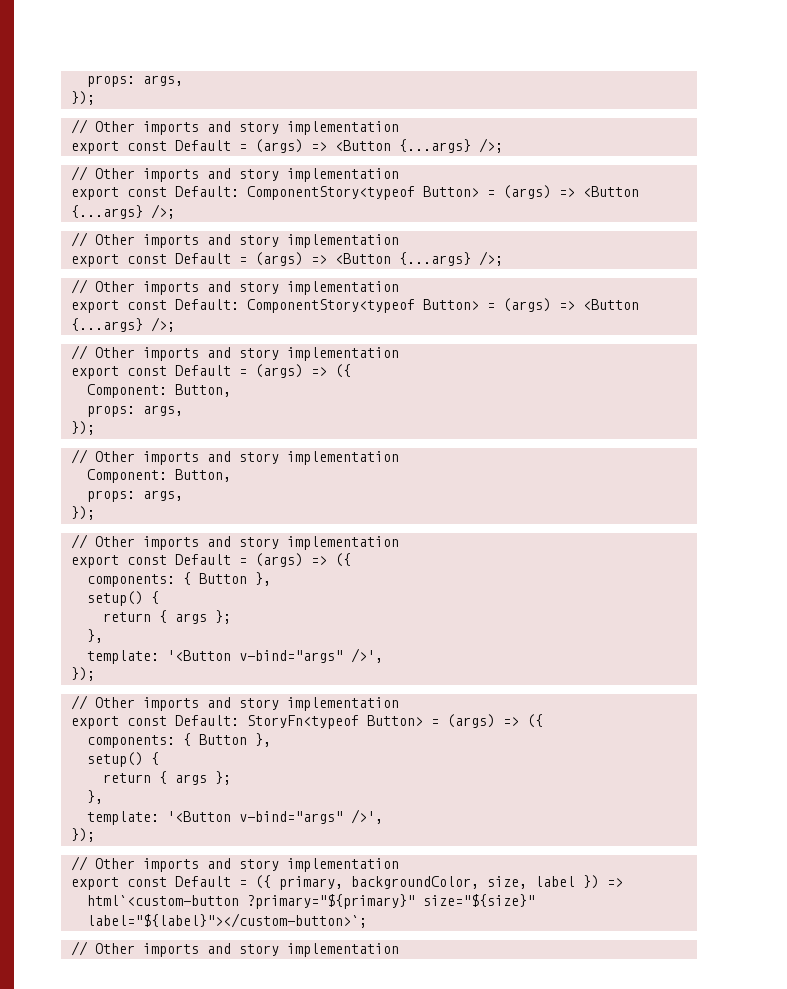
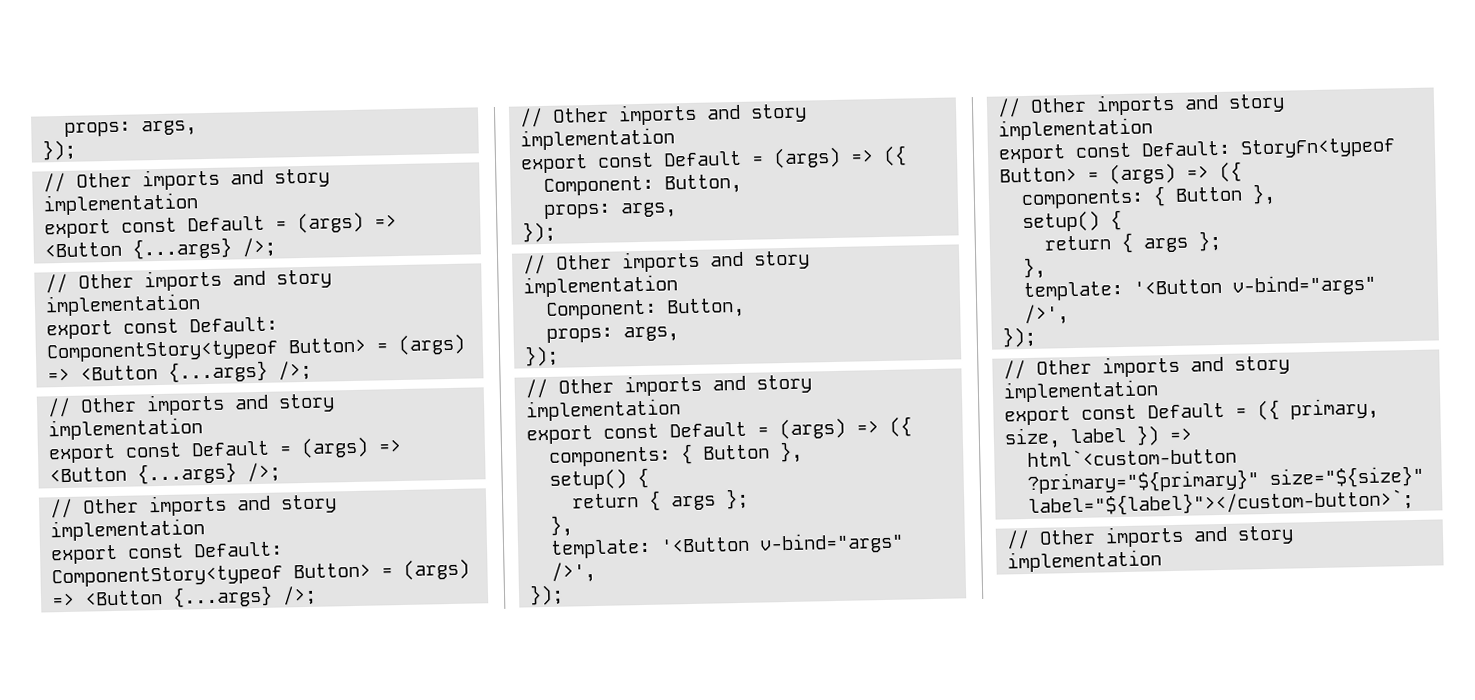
[351,876,480,889] backgroundColor, -> (1380, 409) none

